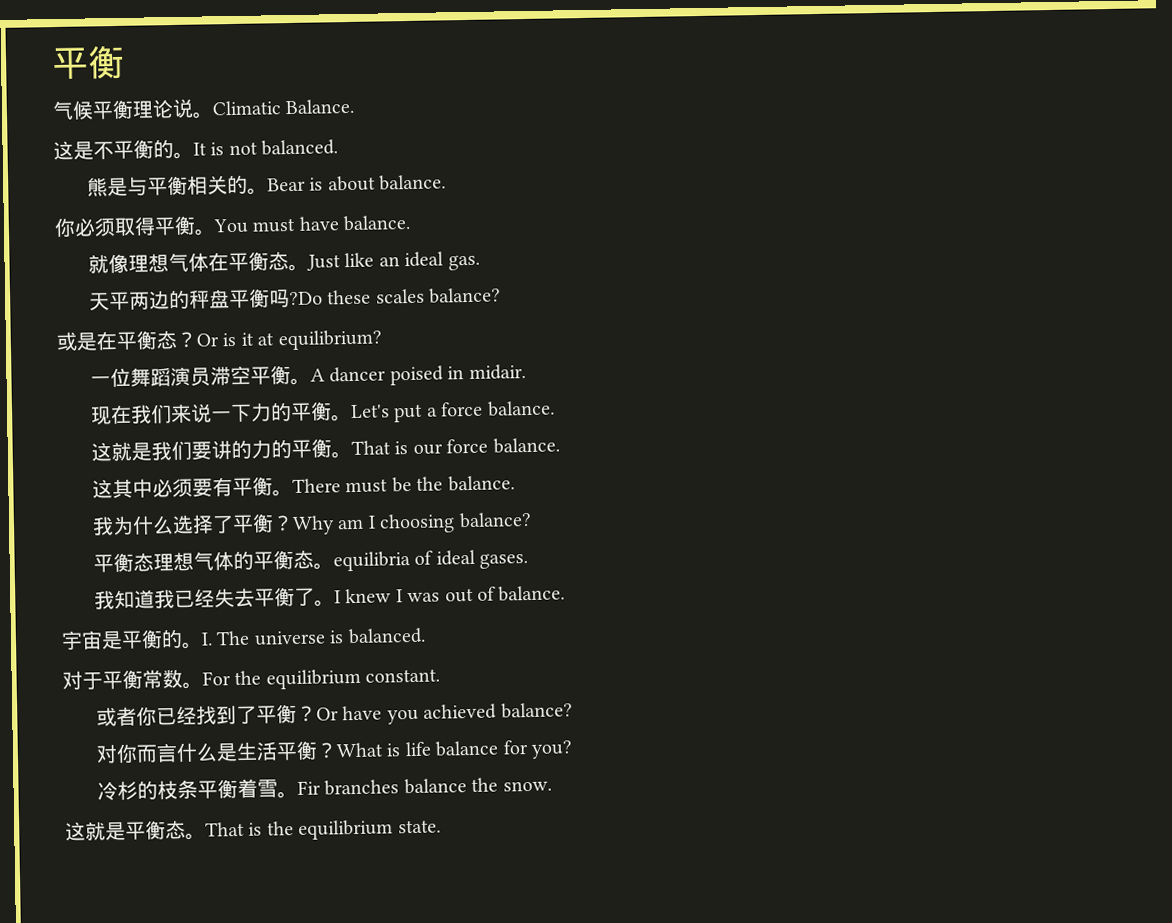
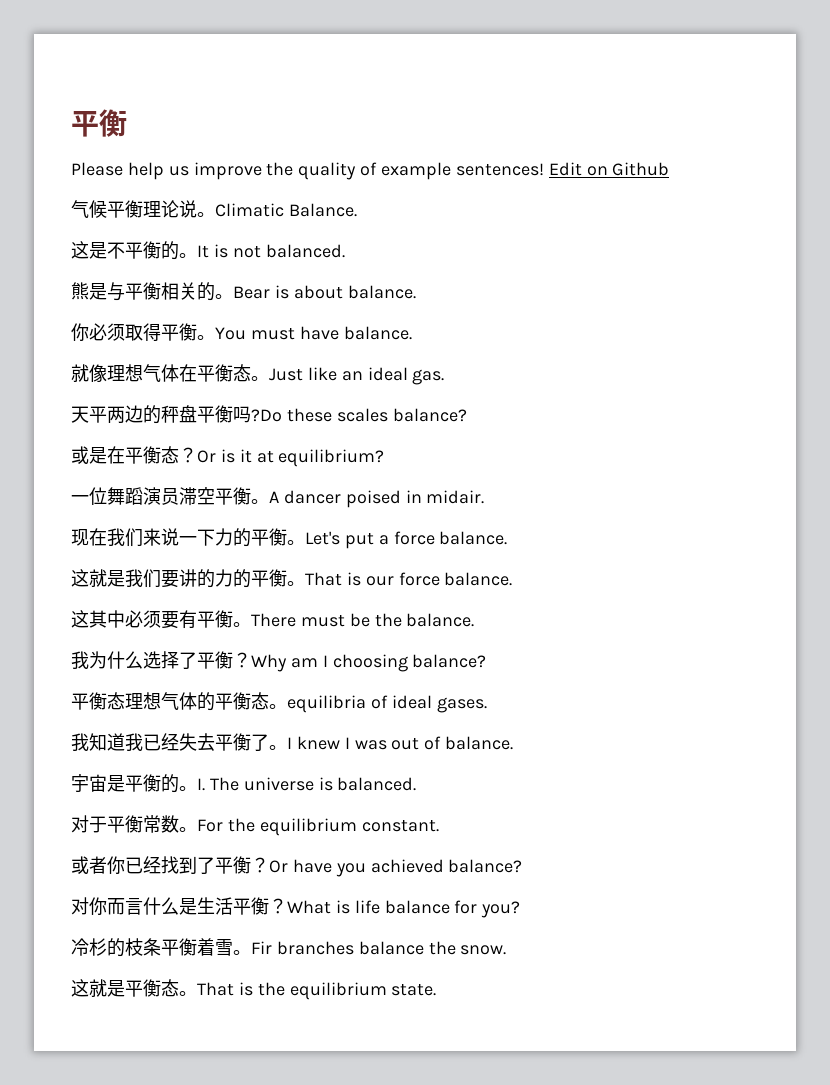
[51,44,125,81] 平衡 -> [71,109,127,137] [71,162,670,180] 平衡 // Please help us improve the quality of example sentences! Edit on Github

